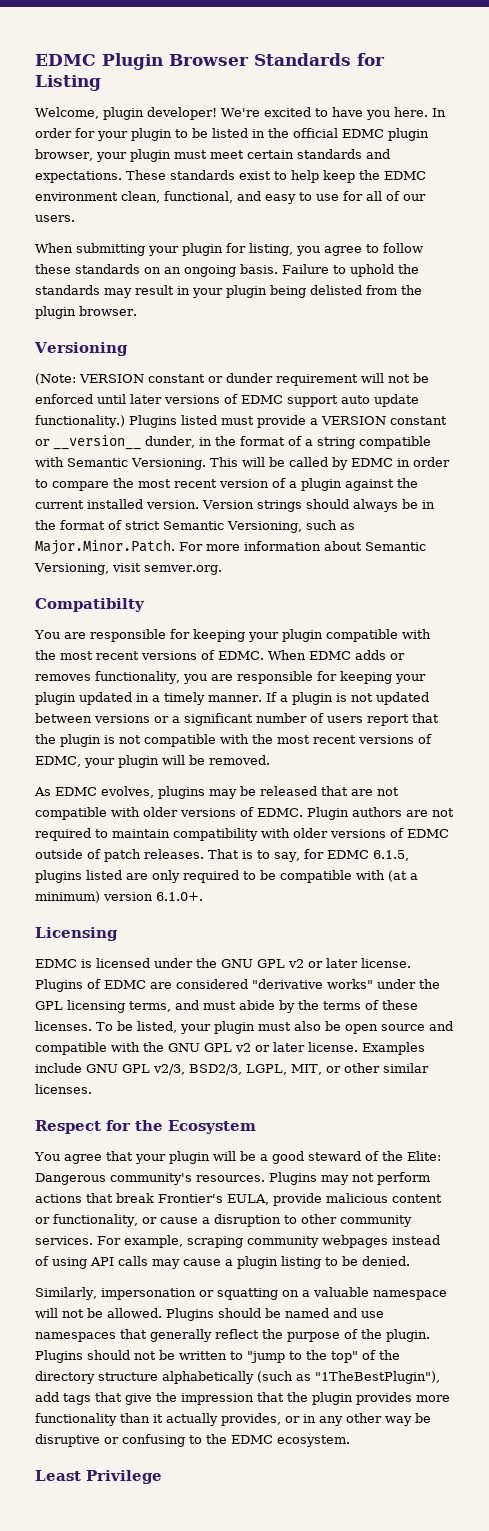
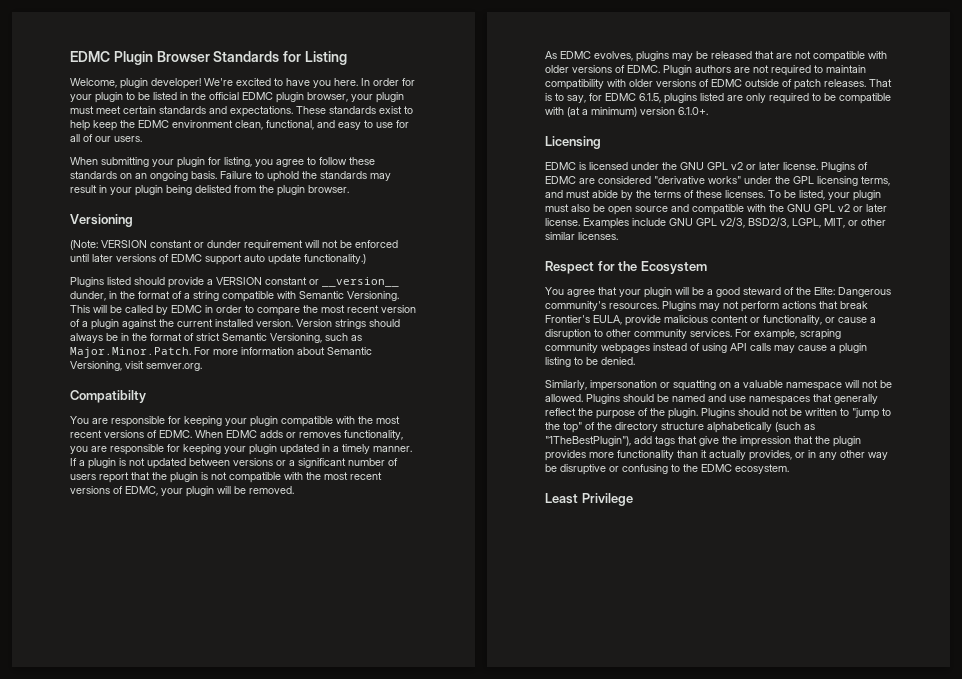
(125, 421) none -> (366, 259) //
[220,416,254,425] must -> [134,277,165,285] should

